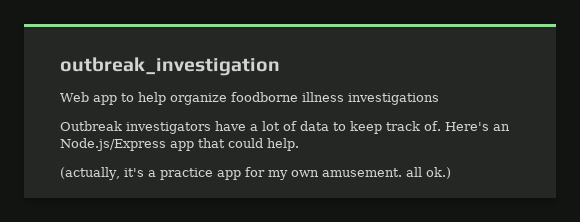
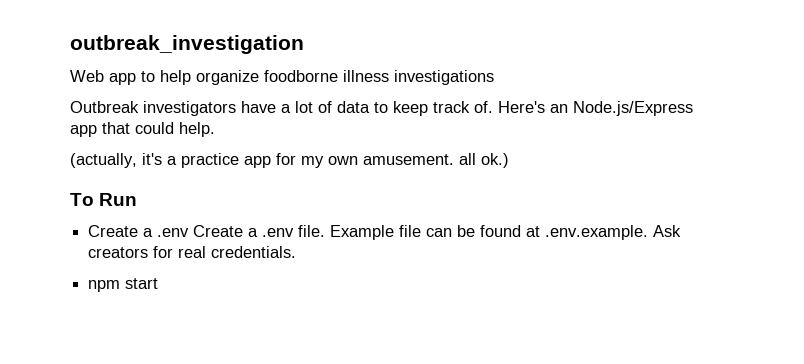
(451, 173) none -> [70,193,138,206] [88,225,682,240] [88,246,297,258] [88,278,159,292] // To Run // Create a .env Create a .env file. Example file can be found at .env.example. Ask creators for real credentials. // npm start

